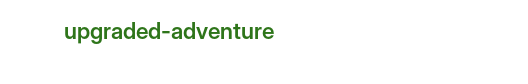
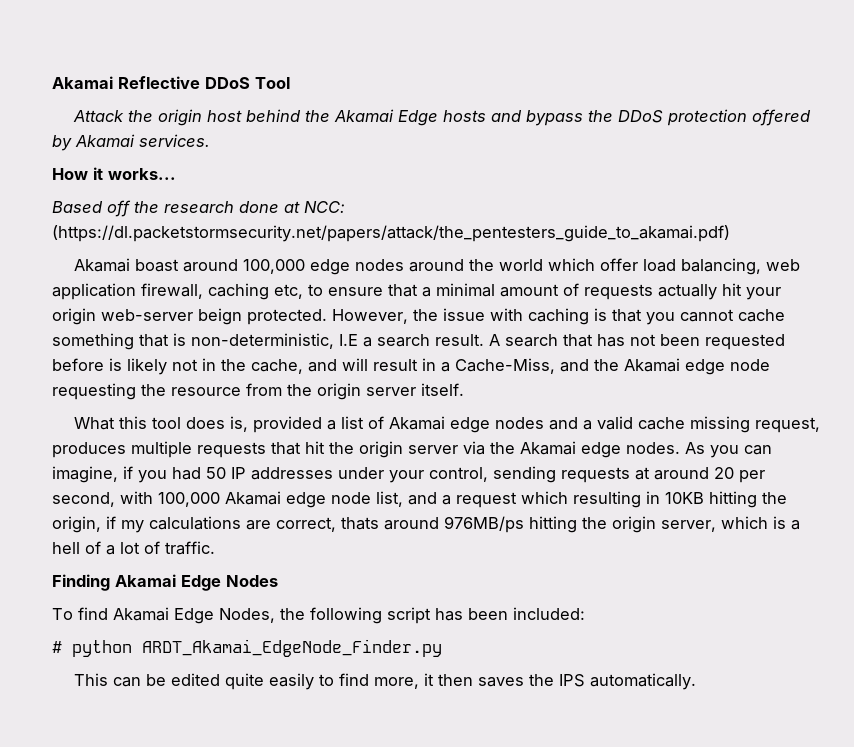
[64,22,274,44] upgraded-adventure -> [52,76,290,89] [73,109,812,126] [52,134,210,151] [52,167,176,180] [52,200,345,217] [52,225,730,242] [74,258,801,275] [52,283,781,300] [52,308,785,325] [52,333,785,350] [52,358,770,375] [52,383,464,400] [74,416,821,433] [52,441,772,458] [52,466,765,483] [52,491,787,508] [52,516,800,533] [52,541,215,555] [52,574,278,591] [52,607,585,624] [52,639,442,657] [74,673,697,690] Akamai Reflective DDoS Tool // Attack the origin host behind the Akamai Edge hosts and bypass the DDoS protection offered by Akamai services. // How it works... // Based off the research done at NCC: (https://dl.packetstormsecurity.net/papers/attack/the_pentesters_guide_to_akamai.pdf) // Akamai boast around 100,000 edge nodes around the world which offer load balancing, web application firewall, caching etc, to ensure that a minimal amount of requests actually hit your origin web-server beign protected. However, the issue with caching is that you cannot cache something that is non-deterministic, I.E a search result. A search that has not been requested before is likely not in the cache, and will result in a Cache-Miss, and the Akamai edge node requesting the resource from the origin server itself. // What this tool does is, provided a list of Akamai edge nodes and a valid cache missing request, produces multiple requests that hit the origin server via the Akamai edge nodes. As you can imagine, if you had 50 IP addresses under your control, sending requests at around 20 per second, with 100,000 Akamai edge node list, and a request which resulting in 10KB hitting the origin, if my calculations are correct, thats around 976MB/ps hitting the origin server, which is a hell of a lot of traffic. // Finding Akamai Edge Nodes // To find Akamai Edge Nodes, the following script has been included: // # python ARDT_Akamai_EdgeNode_Finder.py // This can be edited quite easily to find more, it then saves the IPS automatically.

